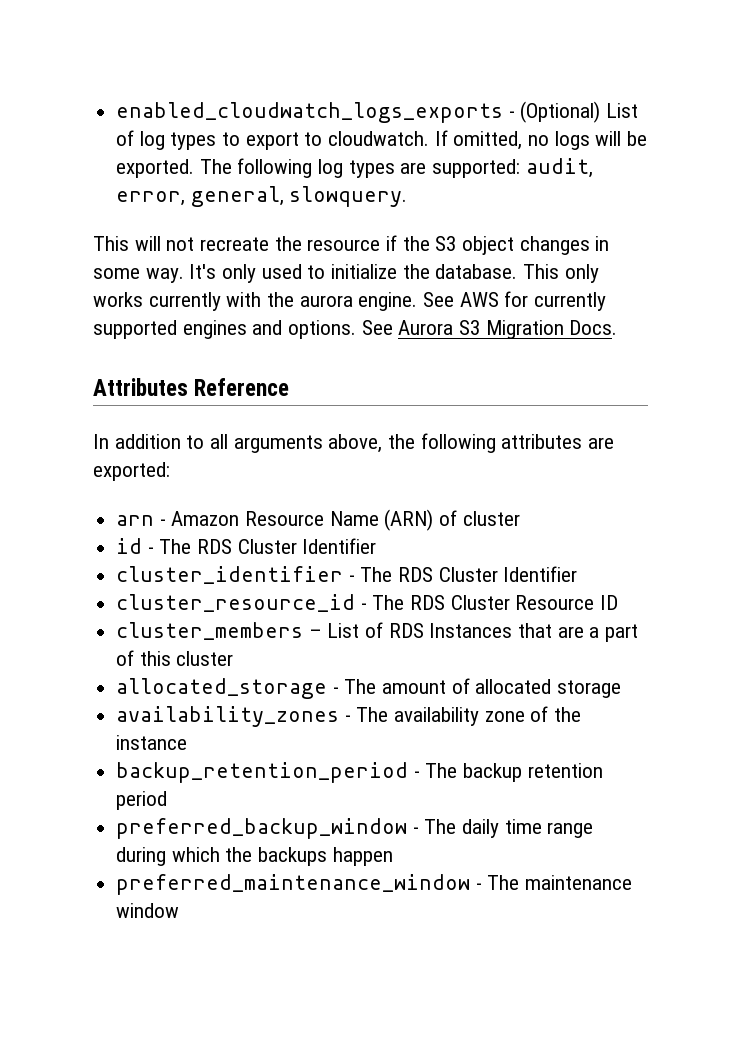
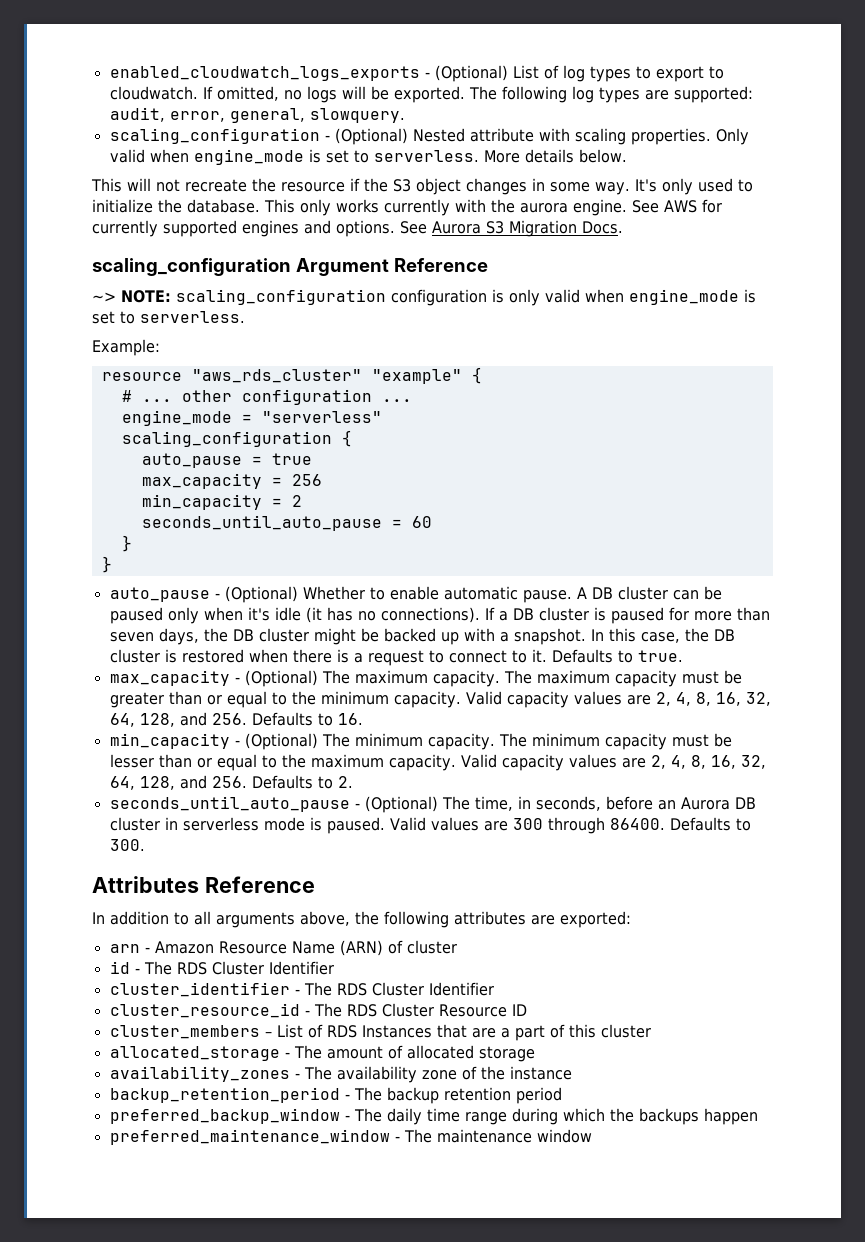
(408, 196) none -> [109,128,749,145] [109,149,627,165] // scaling_configuration - (Optional) Nested attribute with scaling properties. Only valid when engine_mode is set to serverless. More details below.
(618, 327) none -> [92,258,488,276] [92,289,756,306] [92,311,245,324] [92,339,160,356] [101,367,482,384] [121,389,412,405] [121,410,382,426] [121,430,352,447] [141,453,312,468] [141,473,322,489] [141,494,302,510] [141,515,432,531] [121,535,132,552] [101,556,112,573] [109,586,722,603] [109,607,770,624] [109,628,735,645] [109,649,683,666] [109,670,742,687] [109,691,771,708] [109,712,363,727] [109,733,732,750] [109,754,766,771] [109,775,353,790] [109,796,756,813] [109,817,751,834] [109,839,145,851] // scaling_configuration Argument Reference // ~> NOTE: scaling_configuration configuration is only valid when engine_mode is set to serverless. // Example: // resource "aws_rds_cluster" "example" { // # ... other configuration ... // engine_mode = "serverless" // scaling_configuration { // auto_pause = true // max_capacity = 256 // min_capacity = 2 // seconds_until_auto_pause = 60 // } // } // auto_pause - (Optional) Whether to enable automatic pause. A DB cluster can be paused only when it's idle (it has no connections). If a DB cluster is paused for more than seven days, the DB cluster might be backed up with a snapshot. In this case, the DB cluster is restored when there is a request to connect to it. Defaults to true. // max_capacity - (Optional) The maximum capacity. The maximum capacity must be greater than or equal to the minimum capacity. Valid capacity values are 2, 4, 8, 16, 32, 64, 128, and 256. Defaults to 16. // min_capacity - (Optional) The minimum capacity. The minimum capacity must be lesser than or equal to the maximum capacity. Valid capacity values are 2, 4, 8, 16, 32, 64, 128, and 256. Defaults to 2. // seconds_until_auto_pause - (Optional) The time, in seconds, before an Aurora DB cluster in serverless mode is paused. Valid values are 300 through 86400. Defaults to 300.

